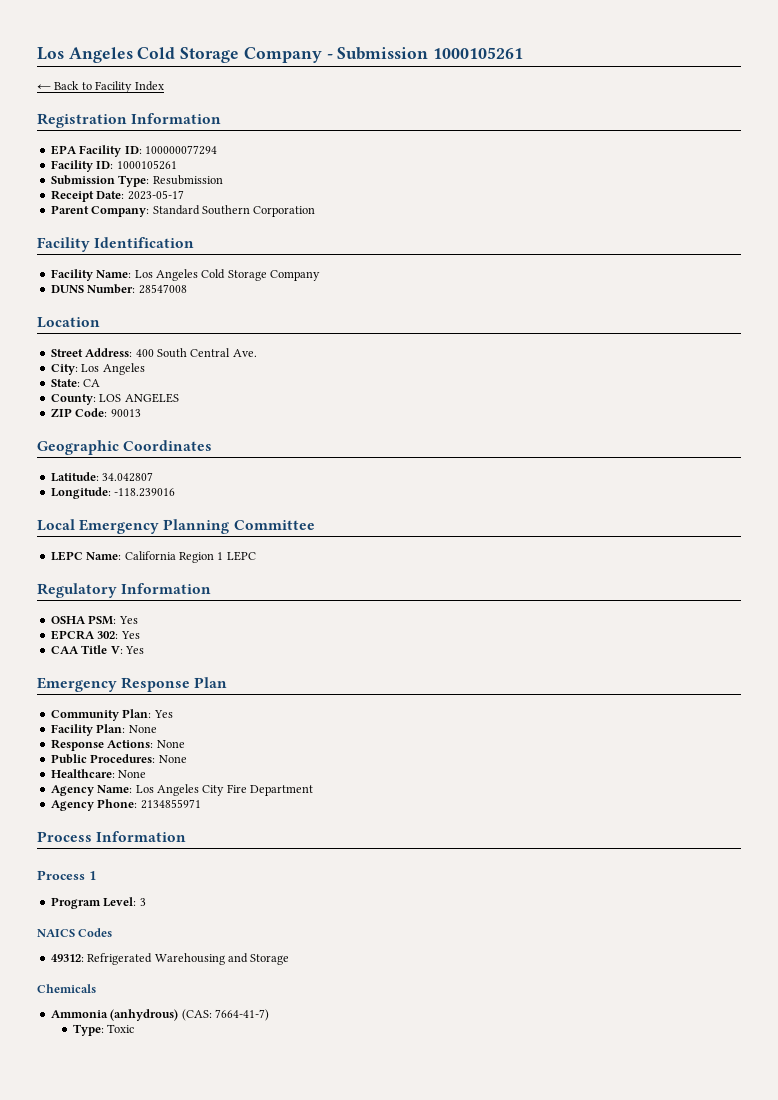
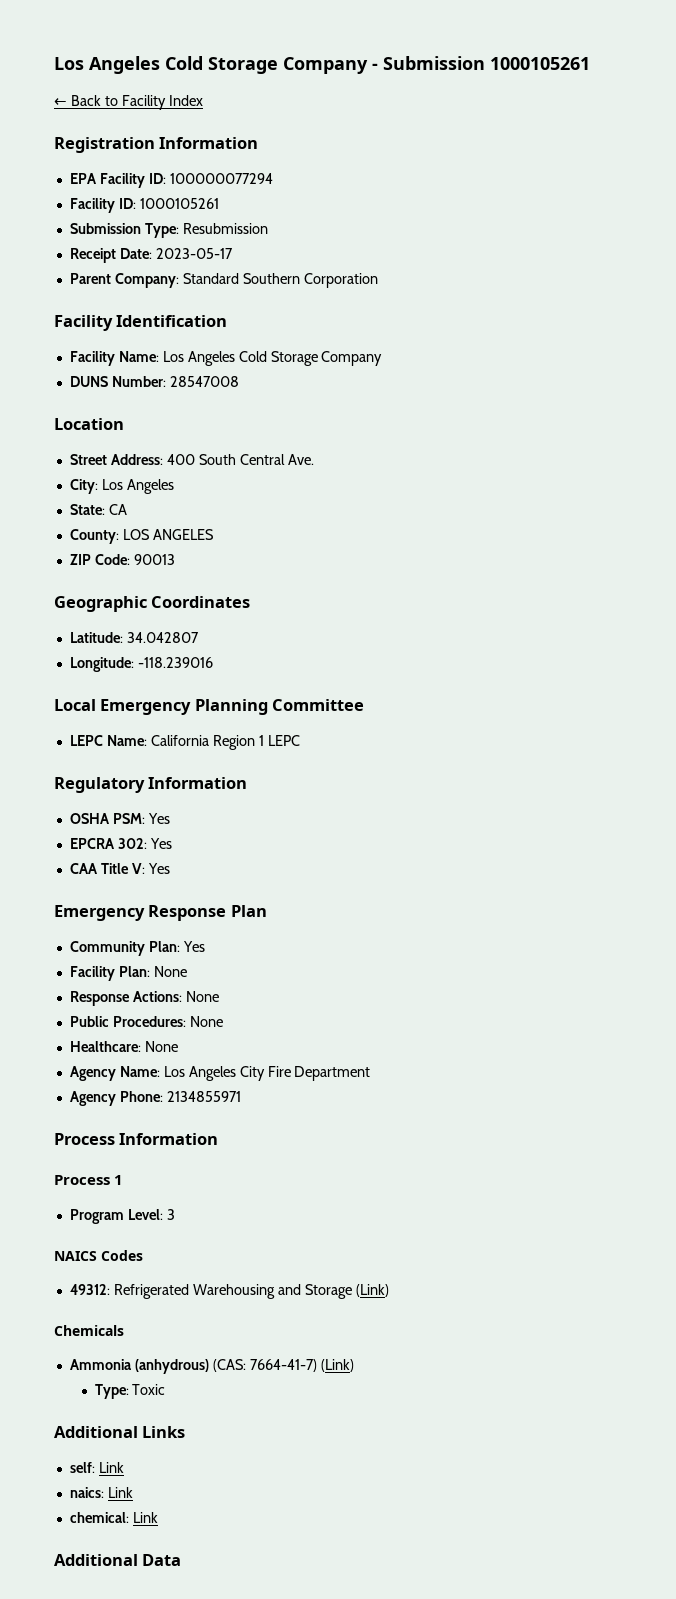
(290, 959) none -> [355,1284,389,1297] (Link)
(269, 1015) none -> [320,1359,354,1372] (Link)
(135, 1028) none -> [54,1426,186,1438] [69,1462,124,1473] [69,1487,133,1498] [69,1512,158,1523] [54,1554,182,1566] // Additional Links // self: Link // naics: Link // chemical: Link // Additional Data

